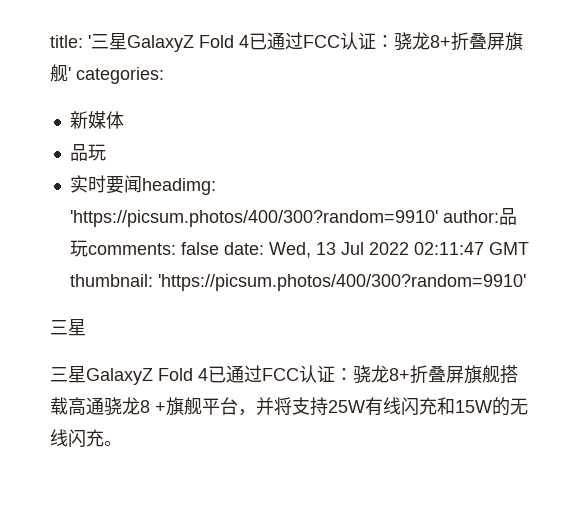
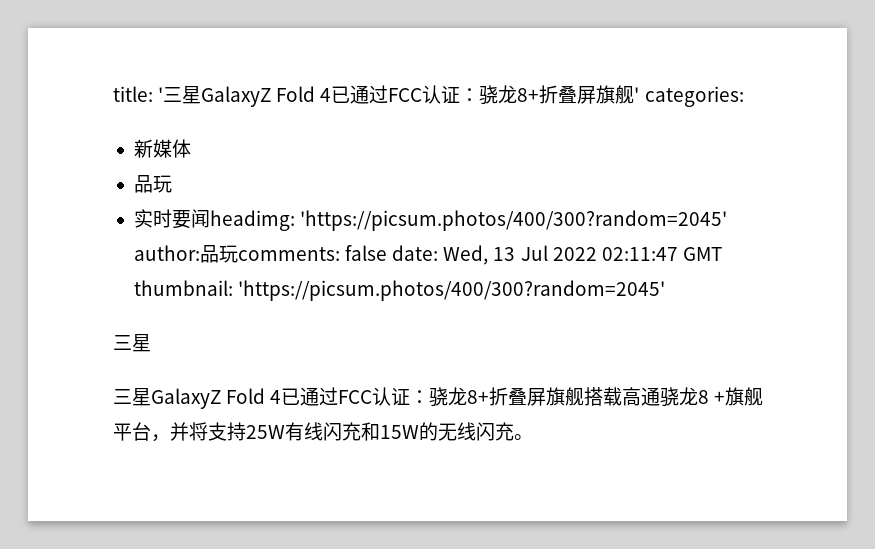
[69,210,438,227] 'https://picsum.photos/400/300?random=9910' -> [300,210,728,231] 'https://picsum.photos/400/300?random=2045'
[157,274,526,291] 'https://picsum.photos/400/300?random=9910' -> [238,280,666,301] 'https://picsum.photos/400/300?random=2045'

